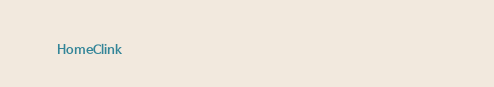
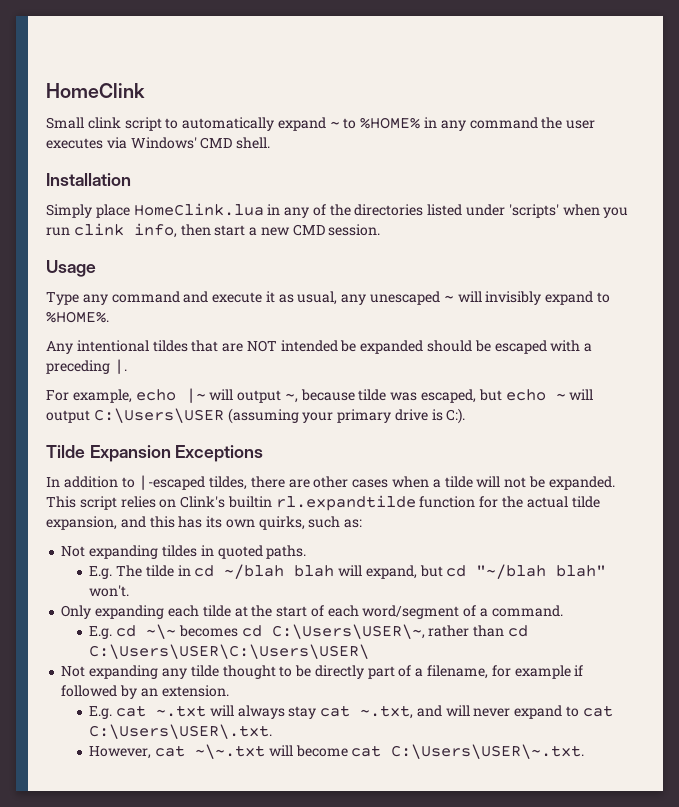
(123, 48) none -> [46,117,596,131] [46,137,271,149] [46,173,131,186] [46,203,629,218] [46,223,381,238] [46,260,96,277] [46,291,610,305] [46,311,109,323] [46,340,593,354] [46,359,127,374] [46,388,594,403] [46,408,466,424] [46,445,264,462] [46,475,615,490] [46,495,600,511] [46,516,363,530] [61,545,307,559] [89,564,607,579] [89,585,130,597] [61,605,563,619] [89,624,528,639] [89,644,370,659] [61,665,584,679] [61,685,229,699] [89,705,613,719] [89,724,273,739] [89,744,585,759] // Small clink script to automatically expand ~ to %HOME% in any command the user executes via Windows' CMD shell. // Installation // Simply place HomeClink.lua in any of the directories listed under 'scripts' when you run clink info, then start a new CMD session. // Usage // Type any command and execute it as usual, any unescaped ~ will invisibly expand to %HOME%. // Any intentional tildes that are NOT intended be expanded should be escaped with a preceding |. // For example, echo |~ will output ~, because tilde was escaped, but echo ~ will output C:\Users\USER (assuming your primary drive is C:). // Tilde Expansion Exceptions // In addition to |-escaped tildes, there are other cases when a tilde will not be expanded. This script relies on Clink's builtin rl.expandtilde function for the actual tilde expansion, and this has its own quirks, such as: // Not expanding tildes in quoted paths. // E.g. The tilde in cd ~/blah blah will expand, but cd "~/blah blah" won't. // Only expanding each tilde at the start of each word/segment of a command. // E.g. cd ~\~ becomes cd C:\Users\USER\~, rather than cd C:\Users\USER\C:\Users\USER\ // Not expanding any tilde thought to be directly part of a filename, for example if followed by an extension. // E.g. cat ~.txt will always stay cat ~.txt, and will never expand to cat C:\Users\USER\.txt. // However, cat ~\~.txt will become cat C:\Users\USER\~.txt.

